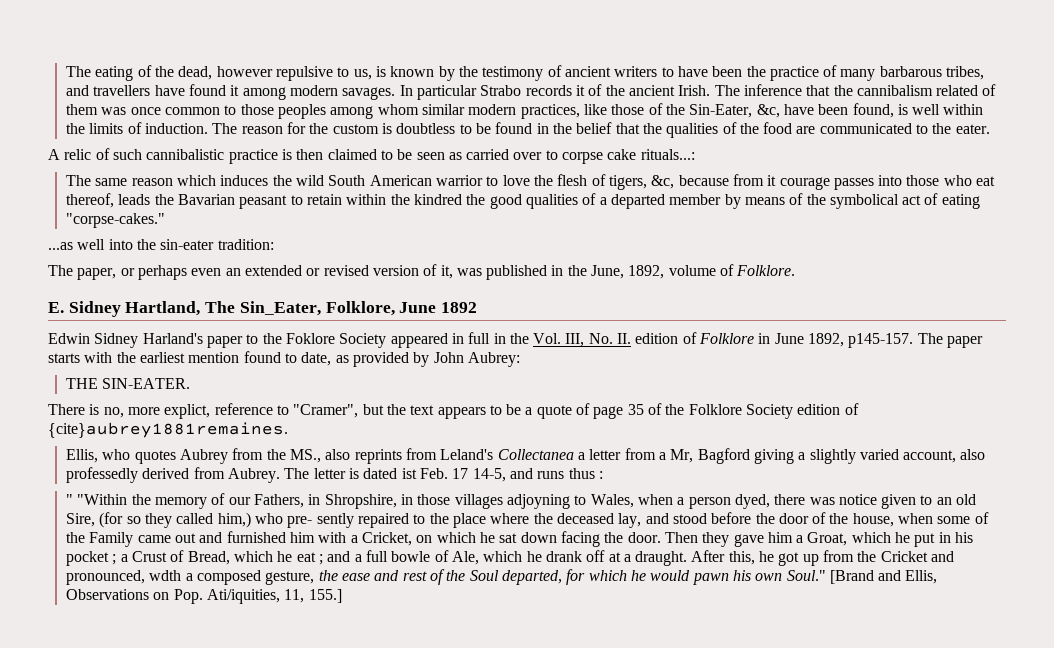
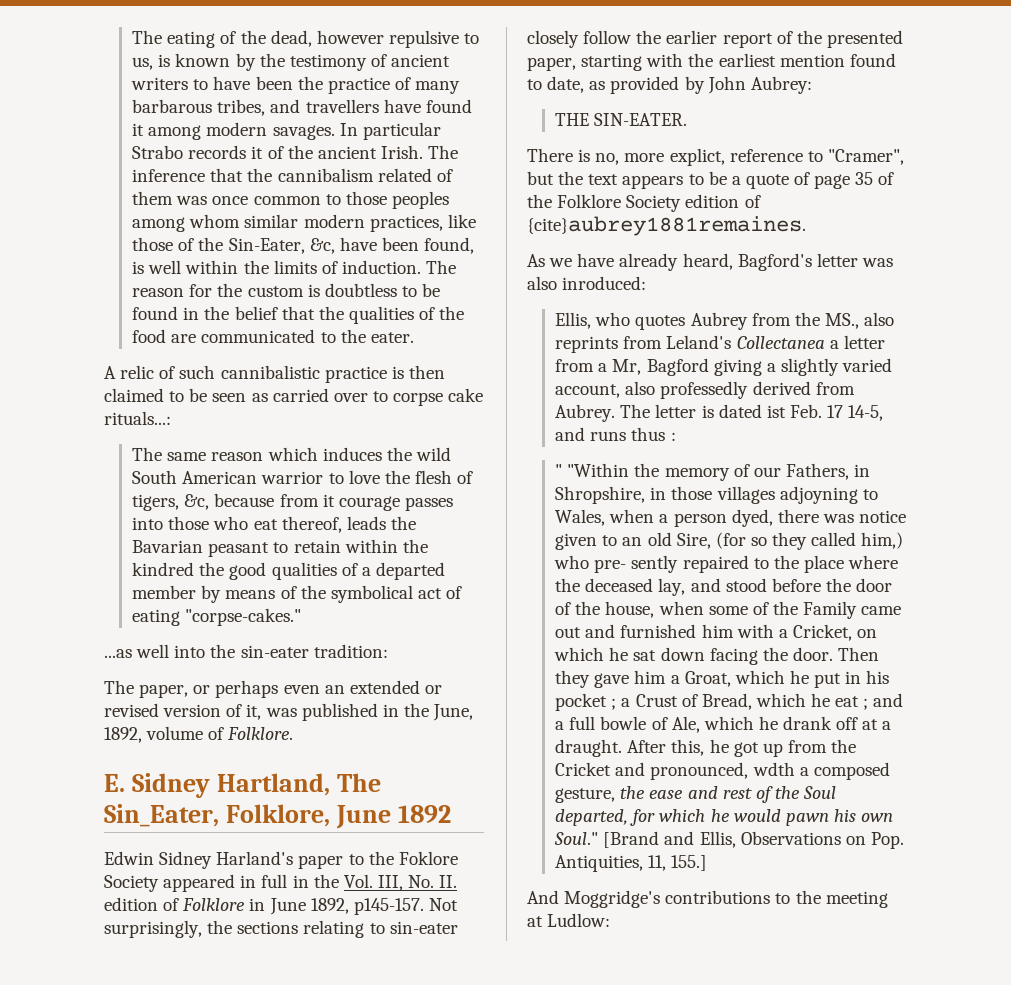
[917,333,984,348] [48,353,80,363] The paper starts -> [428,898,458,911] [104,920,458,938] [527,30,903,48] [527,54,643,71] Not surprisingly, the sections relating to sin-eater closely follow the earlier report of the presented paper, starting
(288, 430) none -> [527,253,893,271] [527,276,647,290] // As we have already heard, Bagford's letter was also inroduced:
[207,589,281,604] Ati/iquities, -> [555,855,644,872] Antiquities,
(342, 596) none -> [527,890,888,908] [527,913,611,927] // And Moggridge's contributions to the meeting at Ludlow:

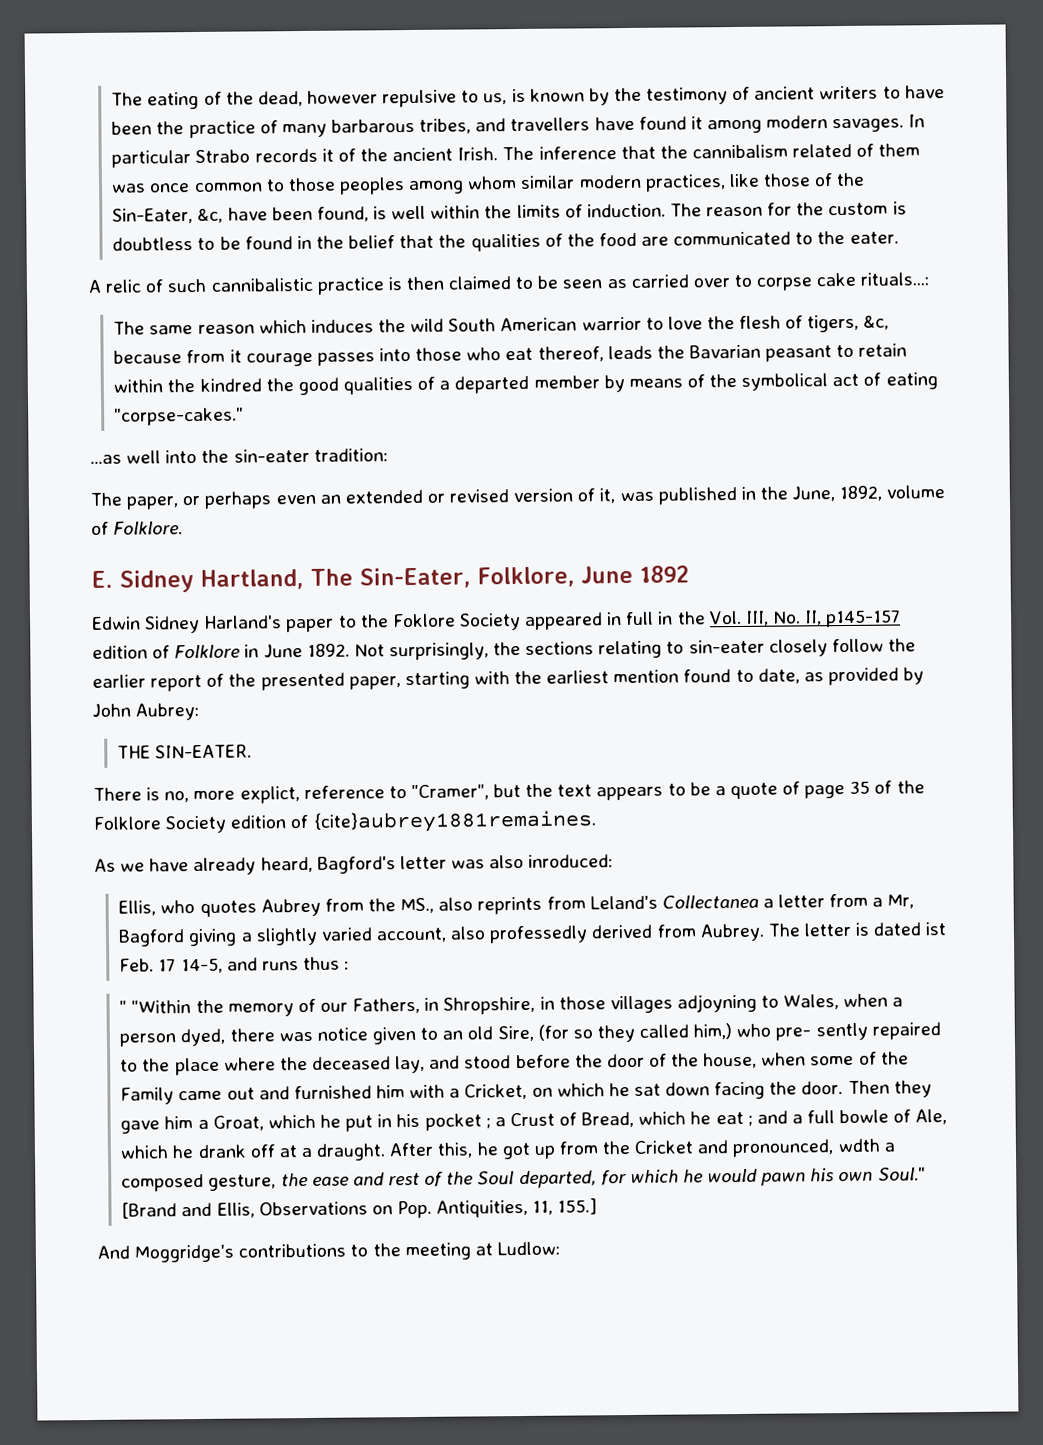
[104,804,219,827] Sin_Eater, -> [359,567,471,589] Sin-Eater,
[439,875,458,888] II. -> [804,609,902,628] II, p145-157
[310,898,424,915] 1892, p145-157. -> [306,643,350,657] 1892.

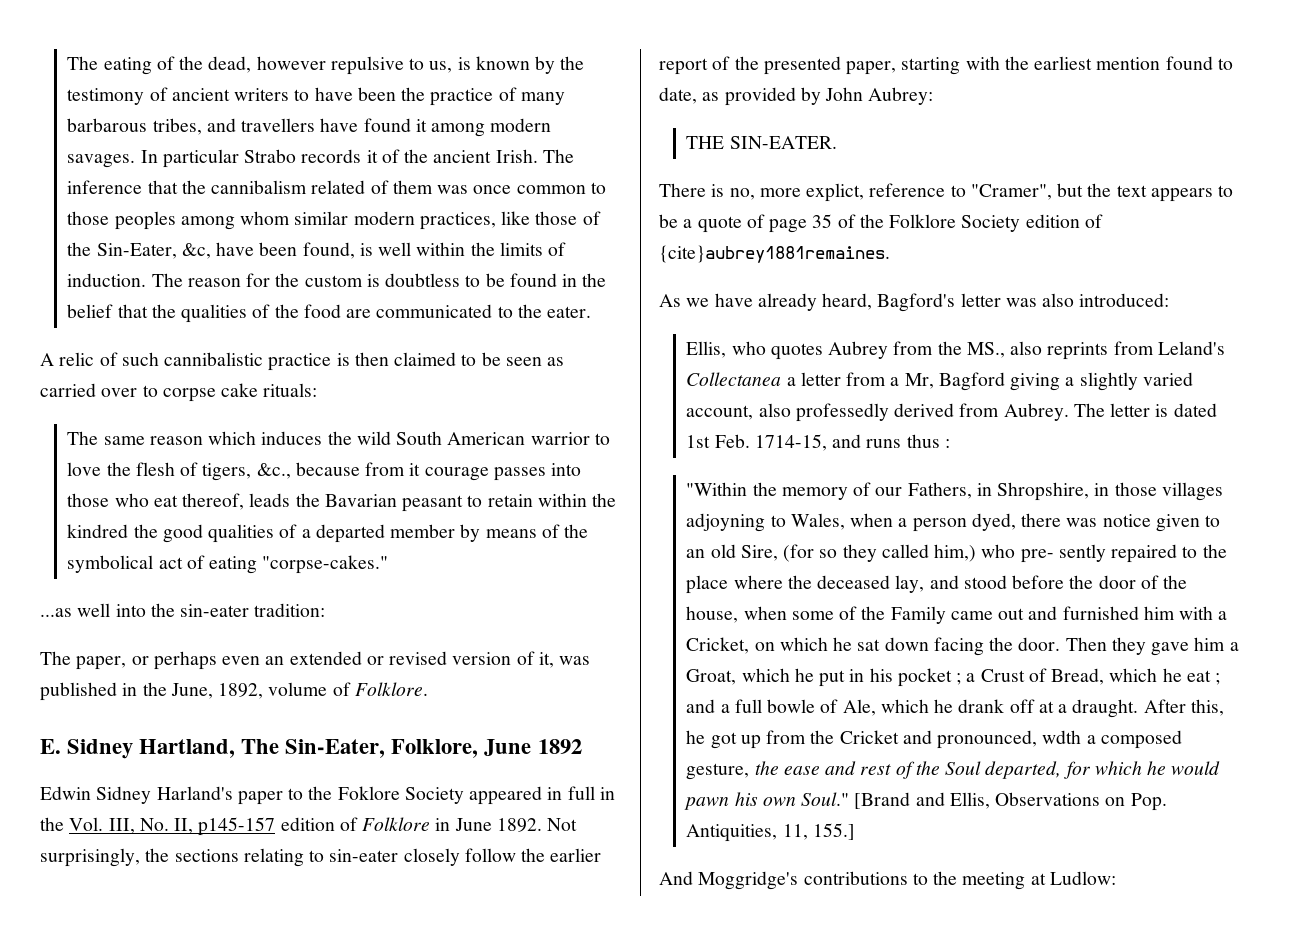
[860,272,930,286] rituals...: -> [263,383,318,397] rituals:
[863,314,890,330] &c, -> [256,463,291,479] &c.,
[528,854,614,868] inroduced: -> [1079,293,1170,307] introduced:
[925,922,947,936] [119,957,223,974] ist Feb. 17 14-5, -> [686,434,827,451] 1st Feb. 1714-15,
[119,1000,128,1014] " -> (950, 443) none

